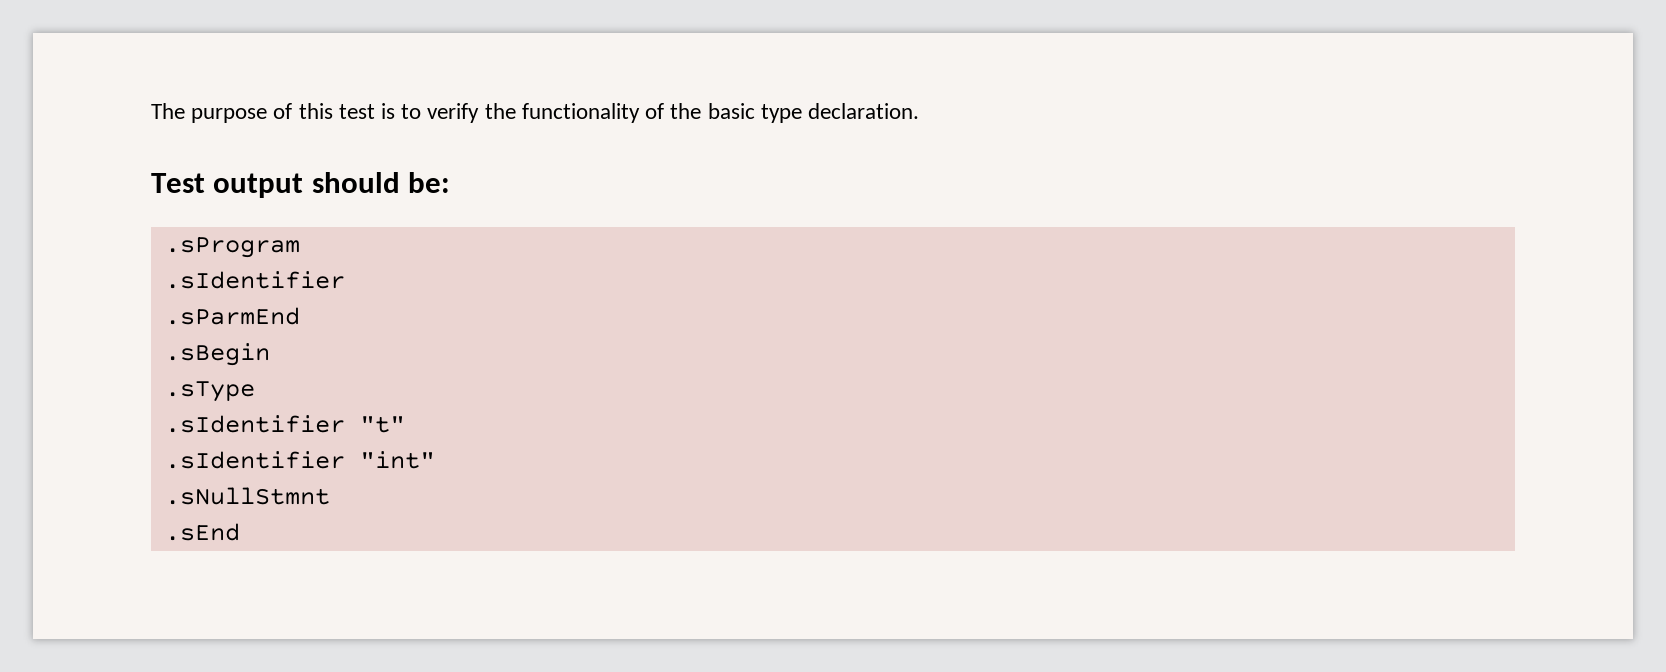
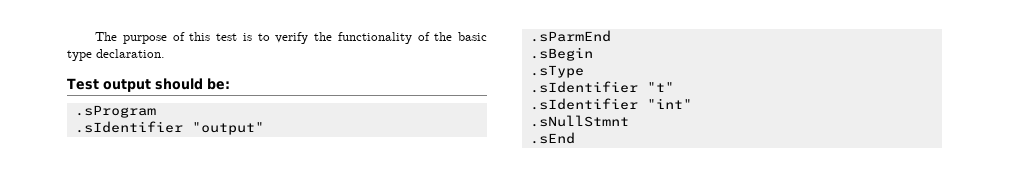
(345, 280) none -> [191,122,264,135] "output"

